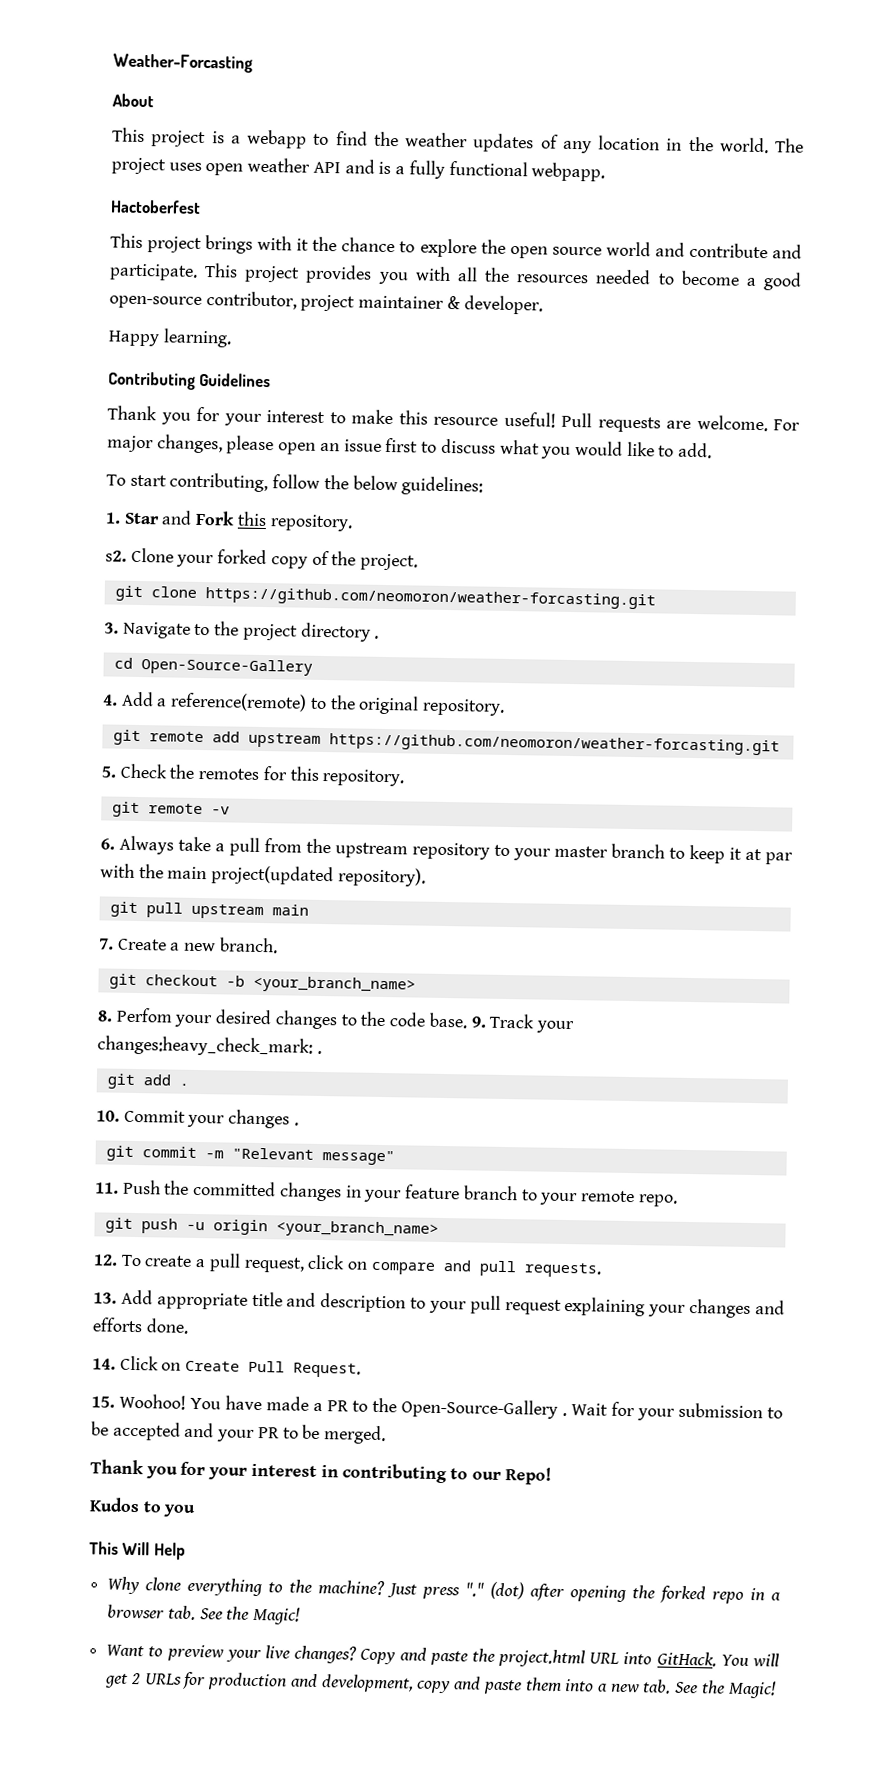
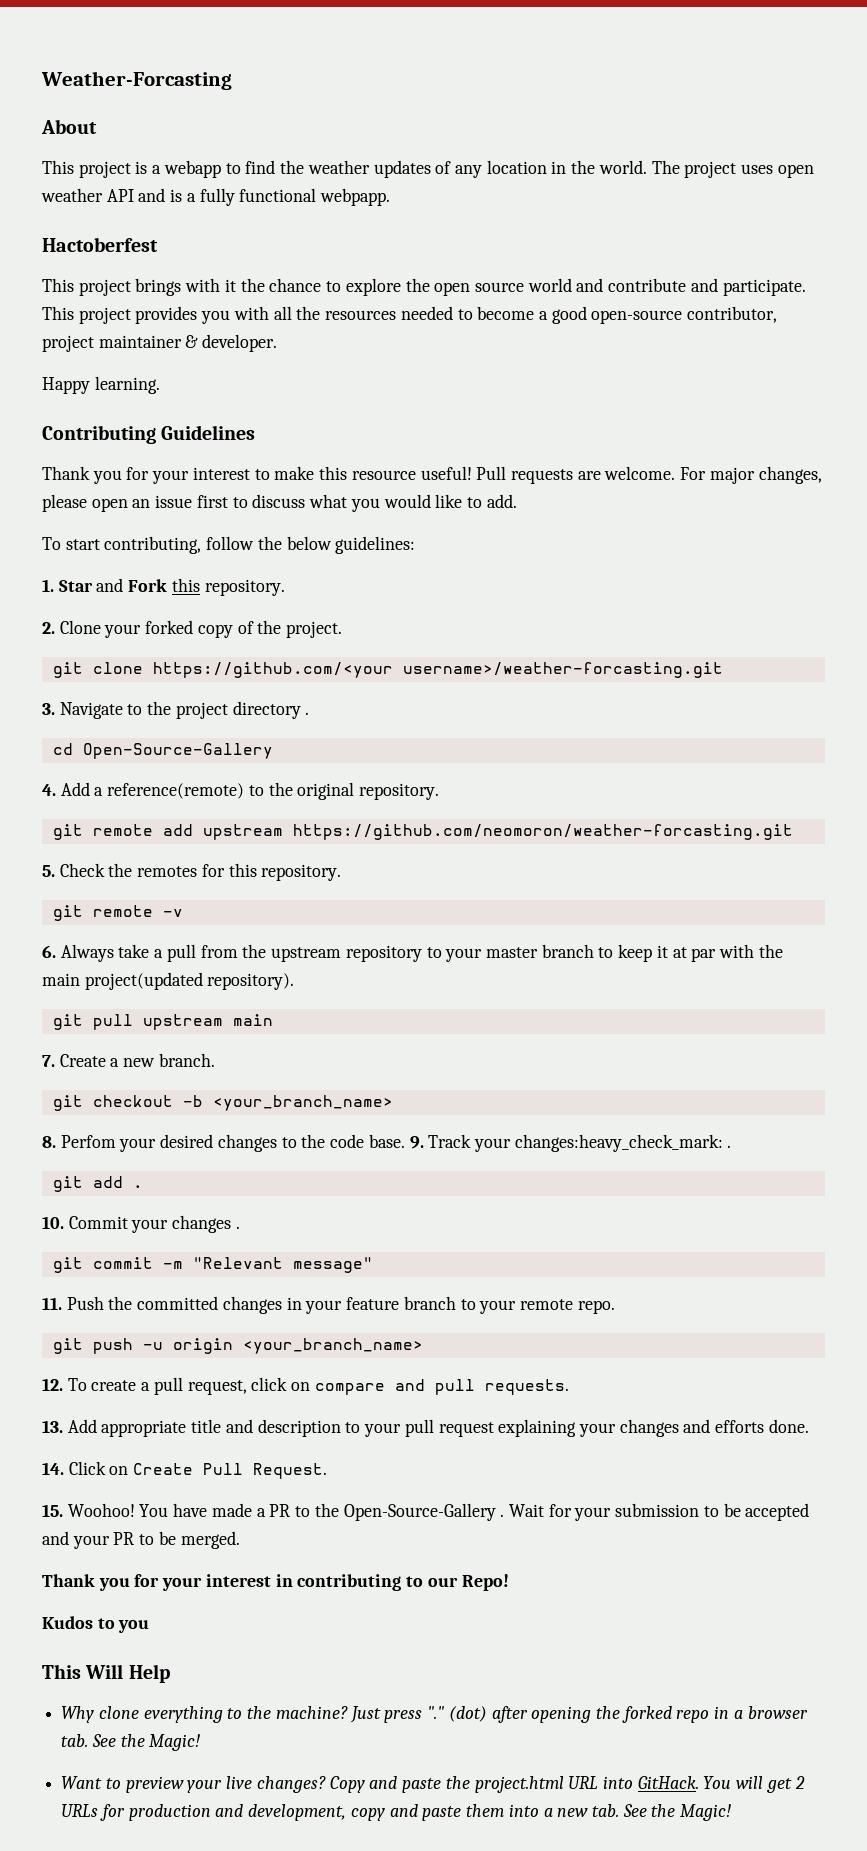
[105,550,127,562] s2. -> [42,622,55,634] 2.
[204,587,656,610] https://github.com/neomoron/weather-forcasting.git -> [152,662,723,678] https://github.com/<your username>/weather-forcasting.git

